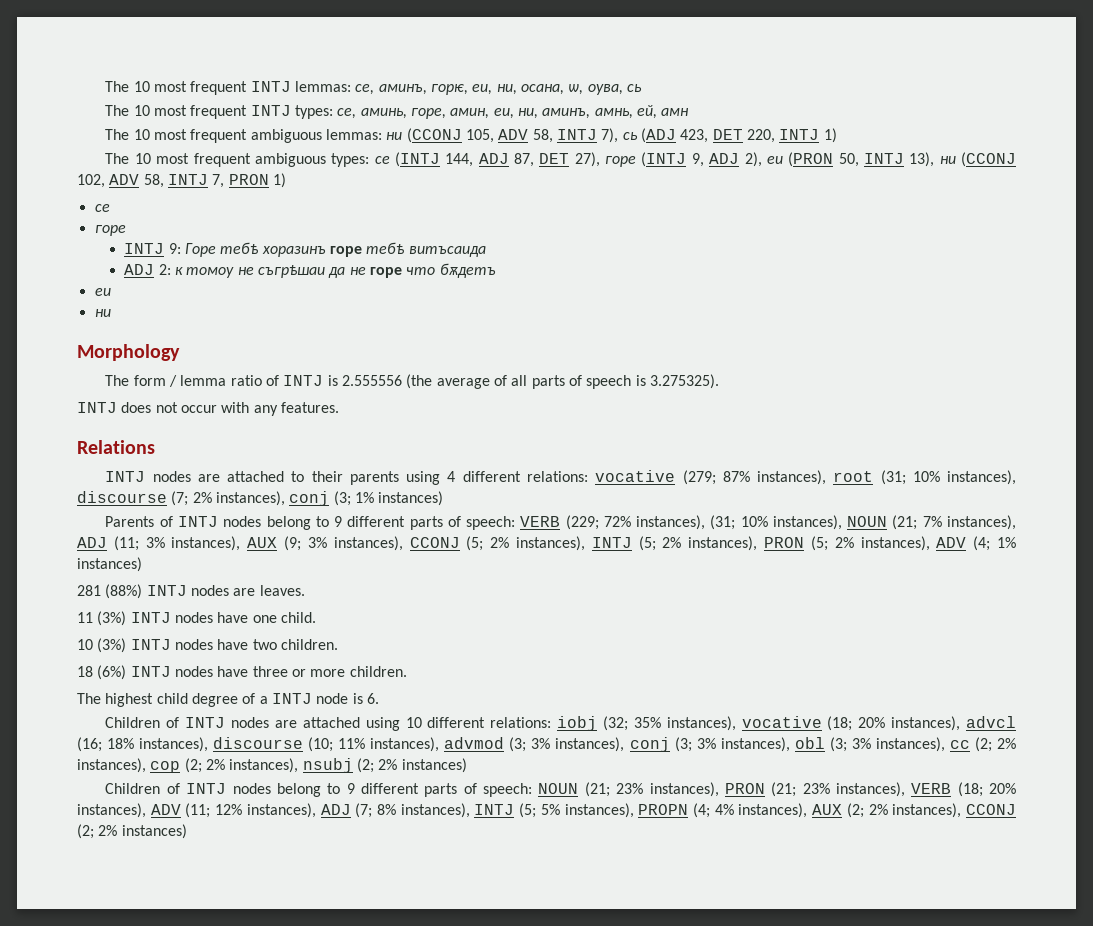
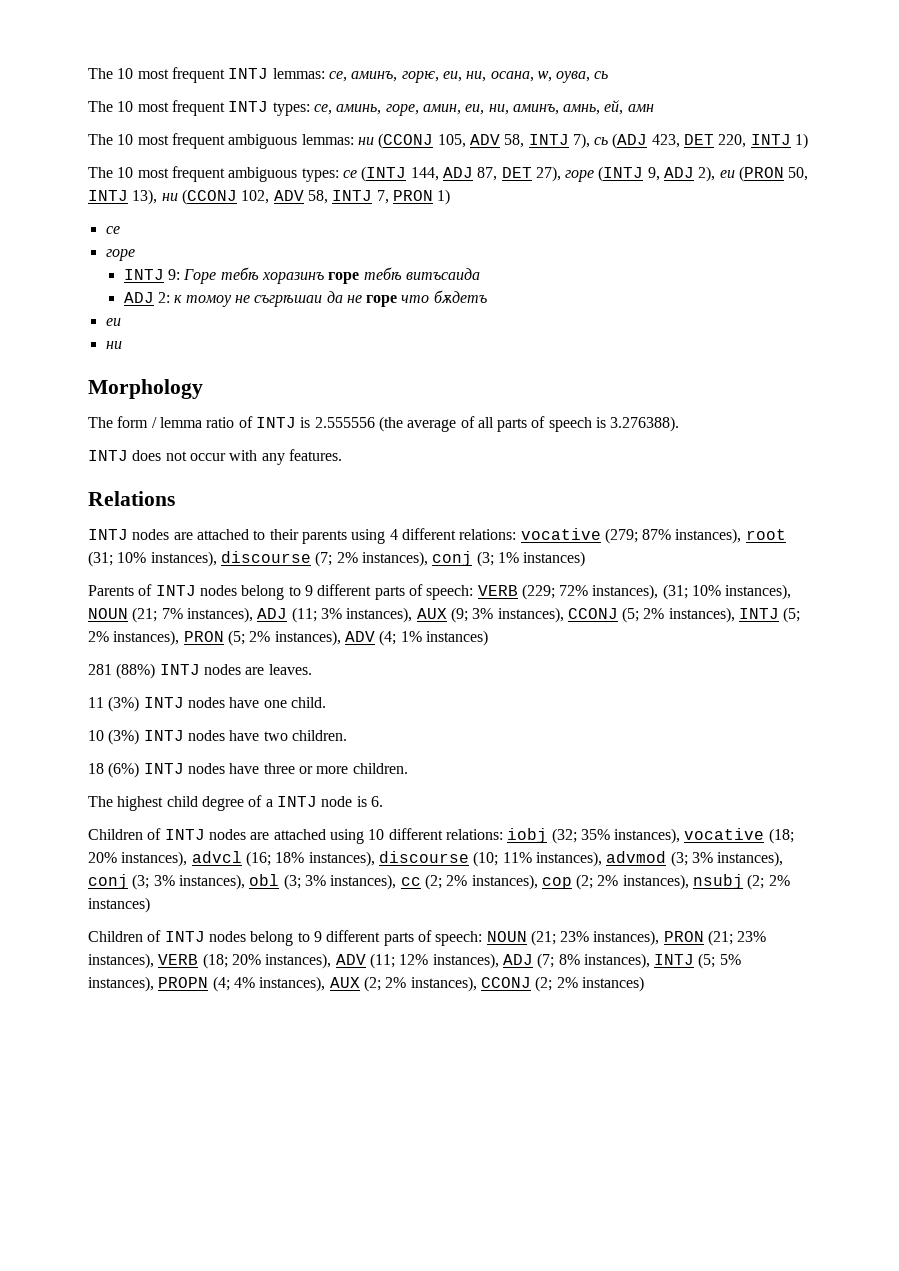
[649,374,719,389] 3.275325). -> [610,416,680,432] 3.276388).

